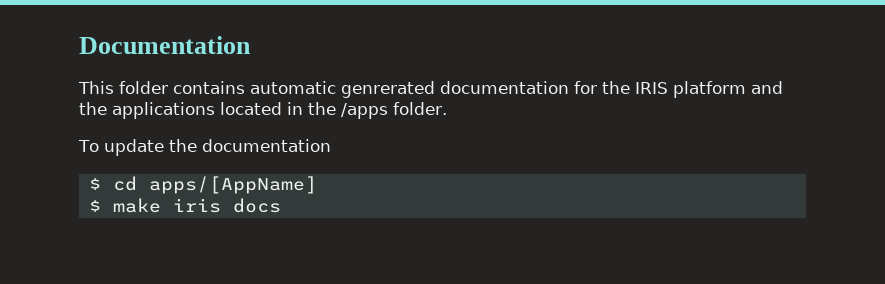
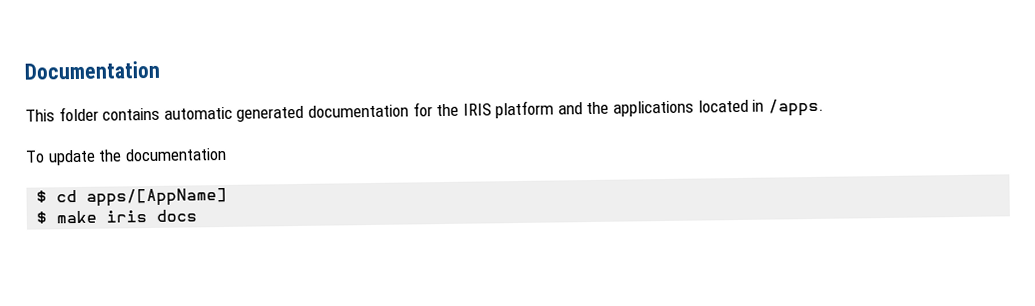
[341,81,435,98] genrerated -> [236,105,305,122] generated
[308,102,447,119] the /apps folder. -> [767,98,824,117] /apps.

